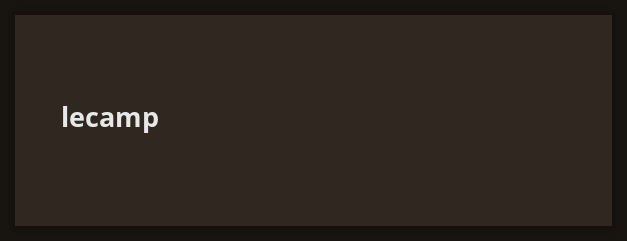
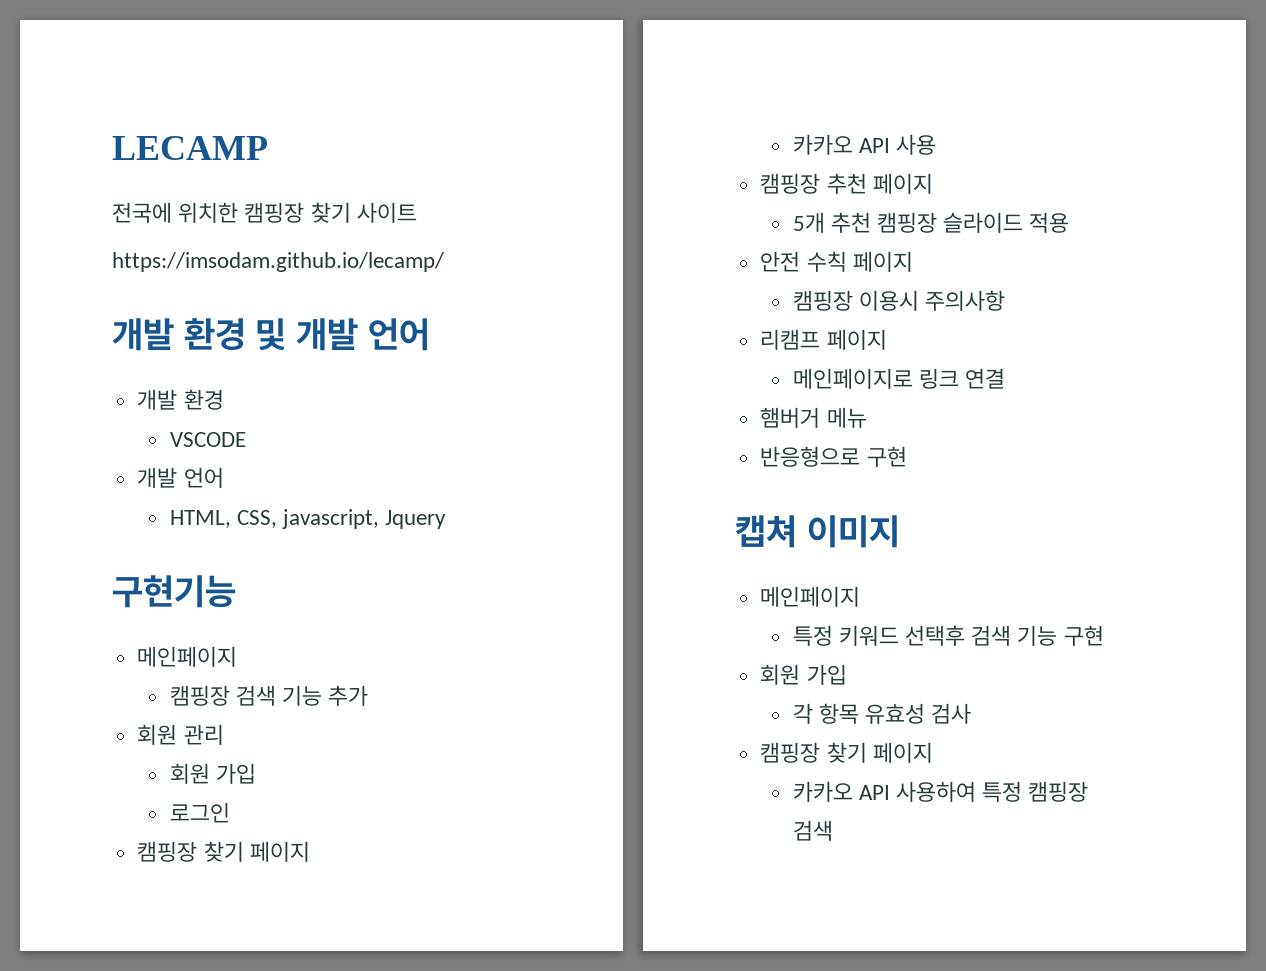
[61,106,159,133] lecamp -> [112,136,268,160] [112,202,417,223] [112,252,444,272] [112,318,430,351] [137,389,224,410] [169,432,246,447] [137,467,224,488] [169,509,447,529] [112,575,236,608] [137,646,238,667] [169,685,369,706] [137,724,224,745] [169,763,256,784] [169,802,230,823] [137,841,310,862] [792,134,937,155] [760,173,933,194] [792,212,1070,233] [760,251,913,272] [792,290,1006,311] [760,329,887,350] [792,368,1006,389] [760,407,867,428] [760,446,907,467] [735,515,900,548] [760,586,861,607] [792,625,1104,646] [760,664,847,685] [792,703,972,724] [760,742,933,763] [792,781,1089,802] [792,820,833,841] LECAMP // 전국에 위치한 캠핑장 찾기 사이트 // https://imsodam.github.io/lecamp/ // 개발 환경 및 개발 언어 // 개발 환경 // VSCODE // 개발 언어 // HTML, CSS, javascript, Jquery // 구현기능 // 메인페이지 // 캠핑장 검색 기능 추가 // 회원 관리 // 회원 가입 // 로그인 // 캠핑장 찾기 페이지 // 카카오 API 사용 // 캠핑장 추천 페이지 // 5개 추천 캠핑장 슬라이드 적용 // 안전 수칙 페이지 // 캠핑장 이용시 주의사항 // 리캠프 페이지 // 메인페이지로 링크 연결 // 햄버거 메뉴 // 반응형으로 구현 // 캡쳐 이미지 // 메인페이지 // 특정 키워드 선택후 검색 기능 구현 // 회원 가입 // 각 항목 유효성 검사 // 캠핑장 찾기 페이지 // 카카오 API 사용하여 특정 캠핑장 검색

